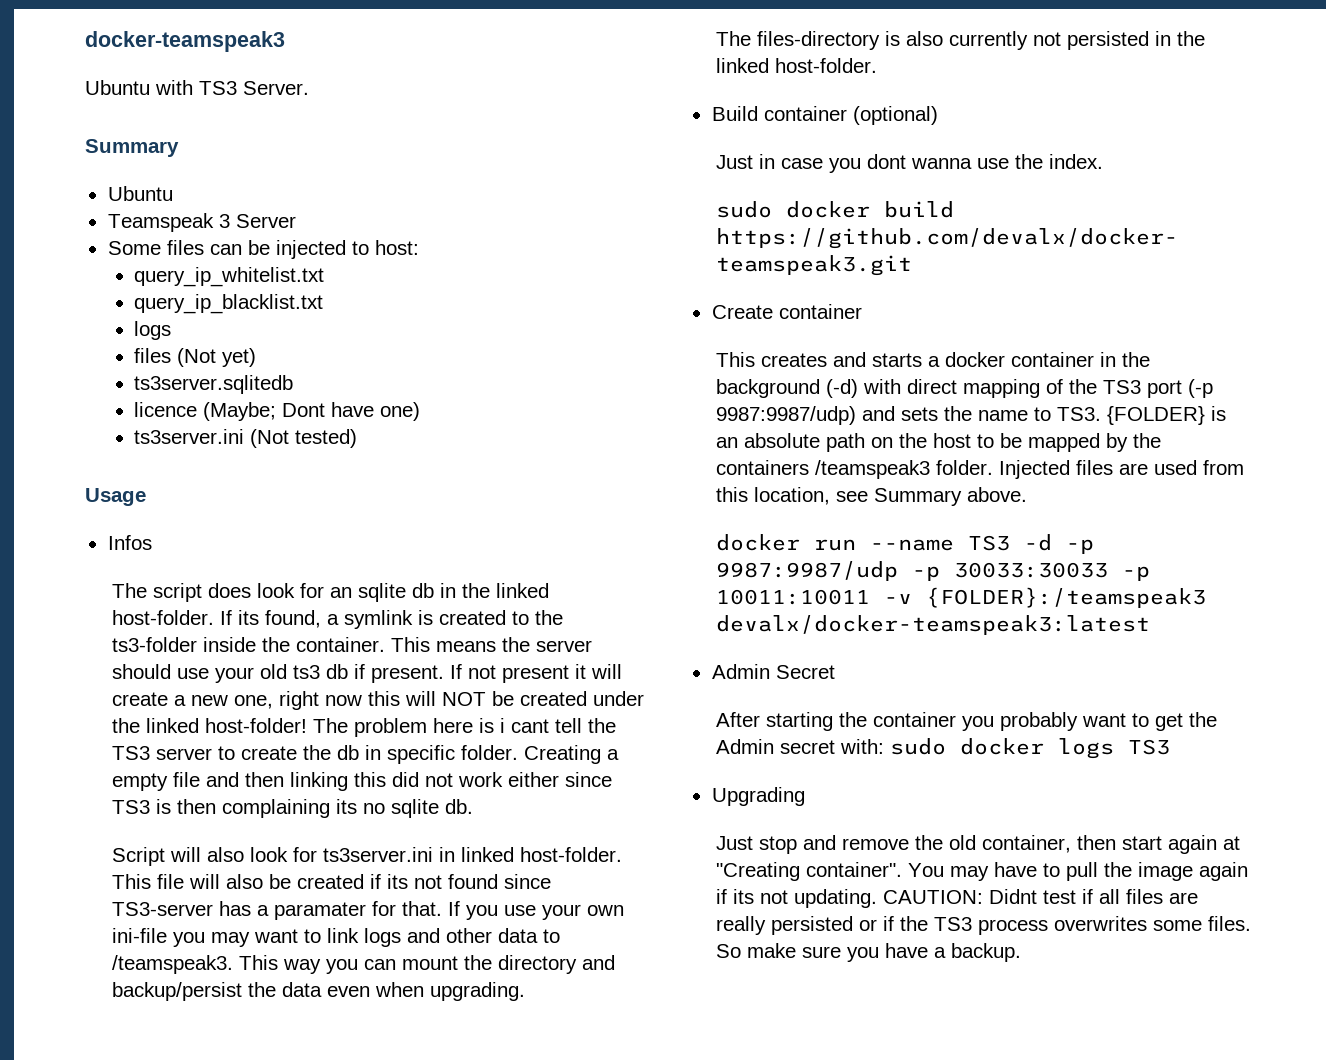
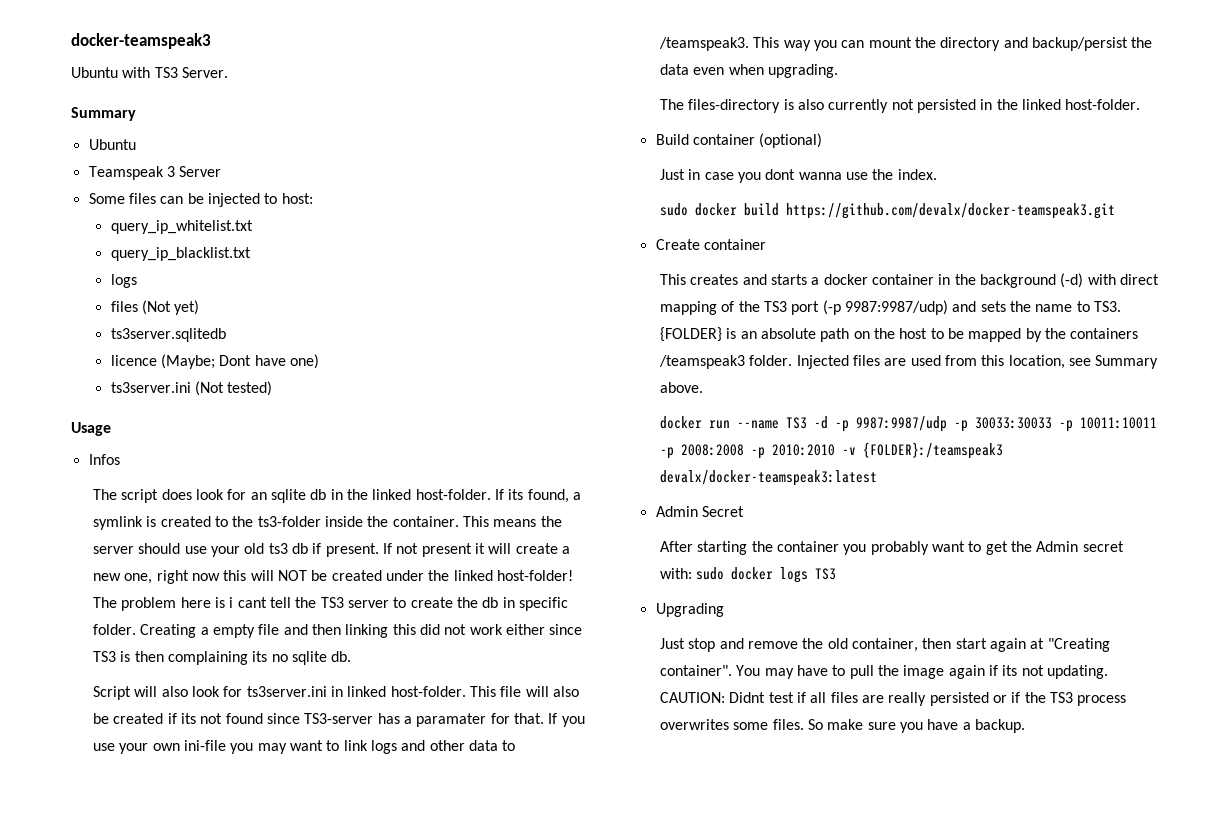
(870, 597) none -> [660,444,836,459] -p 2008:2008 -p 2010:2010

